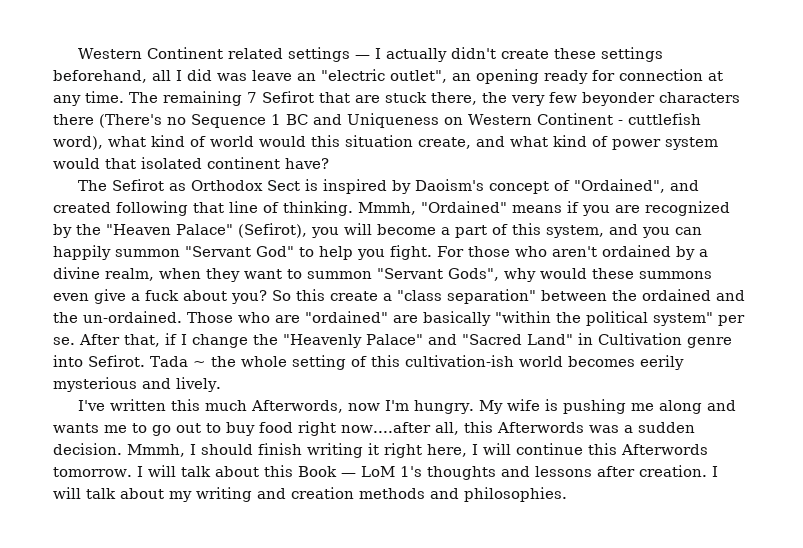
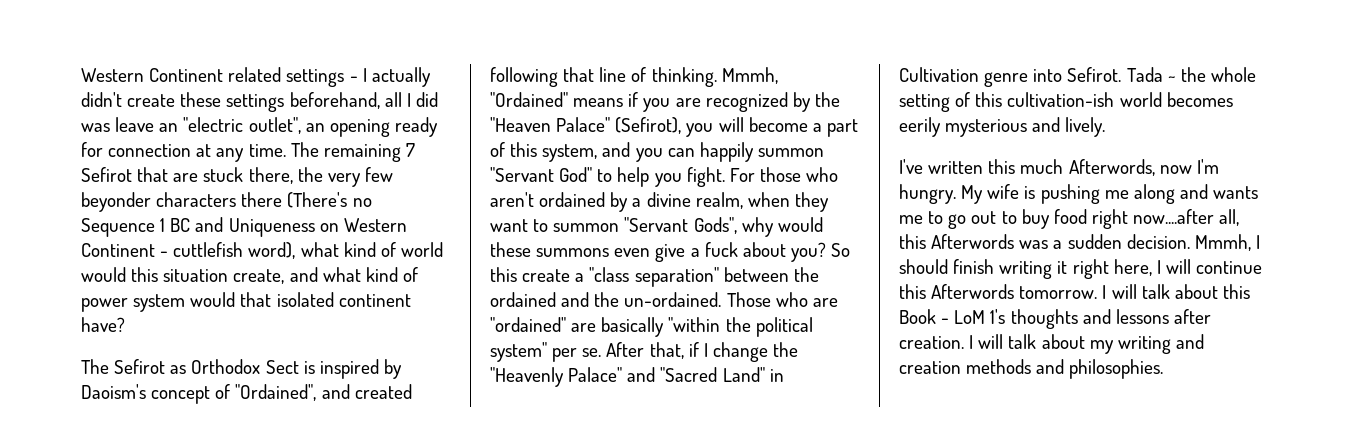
[355,55,371,59] — -> [349,76,358,82] -
[340,473,356,477] — -> [941,318,950,324] -

